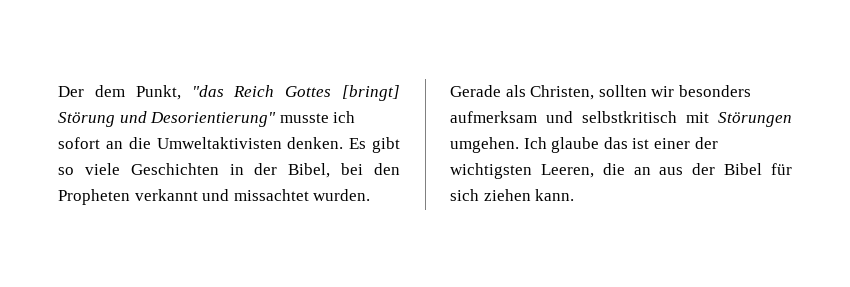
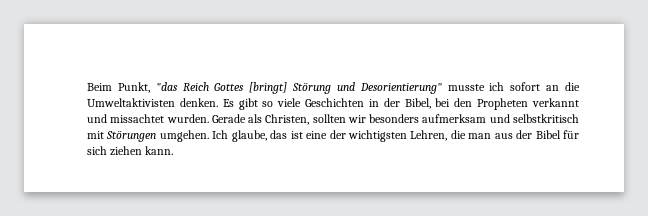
[58,85,125,97] Der dem -> [87,83,112,91] Beim
[551,137,600,153] glaube -> [231,130,267,142] glaube,
[653,138,690,149] einer -> [306,131,328,139] eine
[540,163,651,178] Leeren, die an -> [410,130,492,141] Lehren, die man

